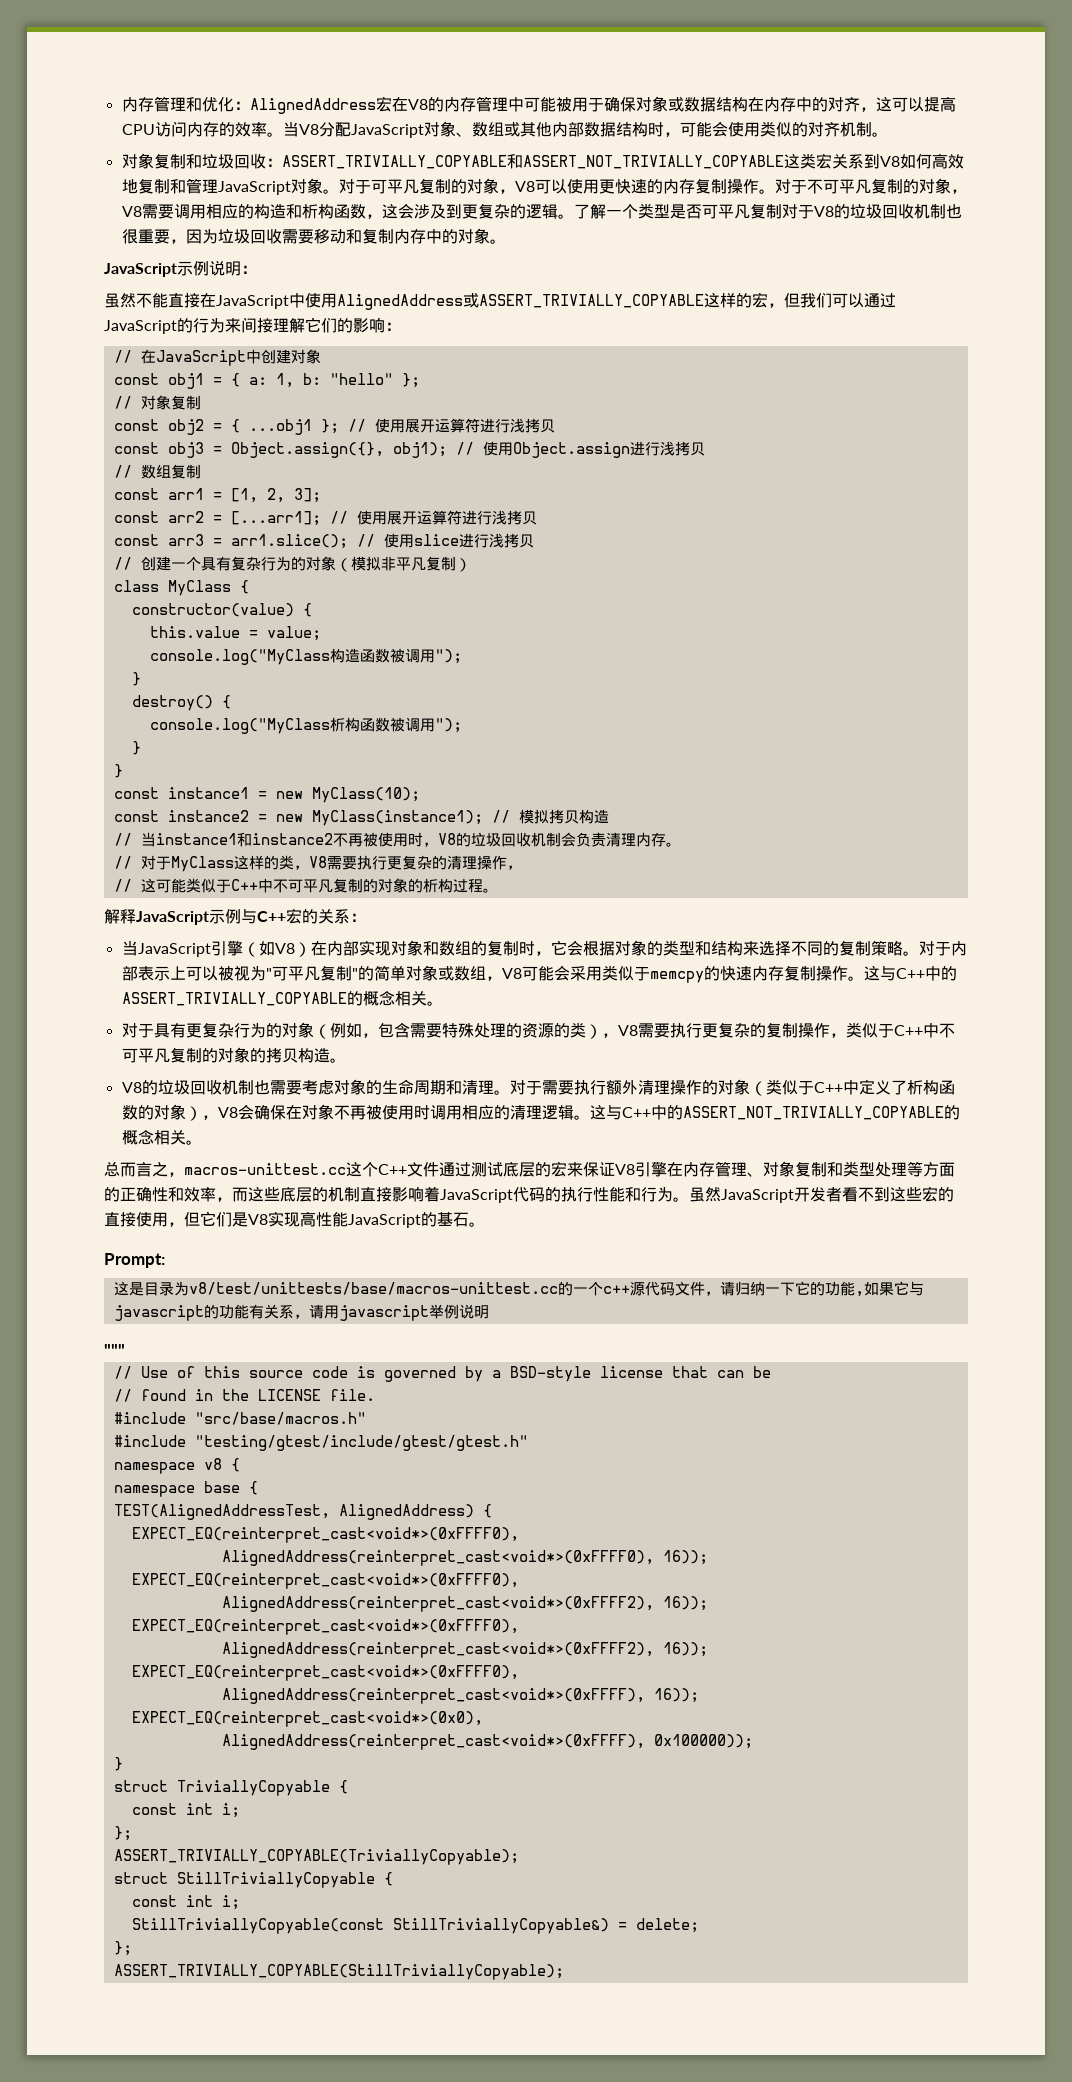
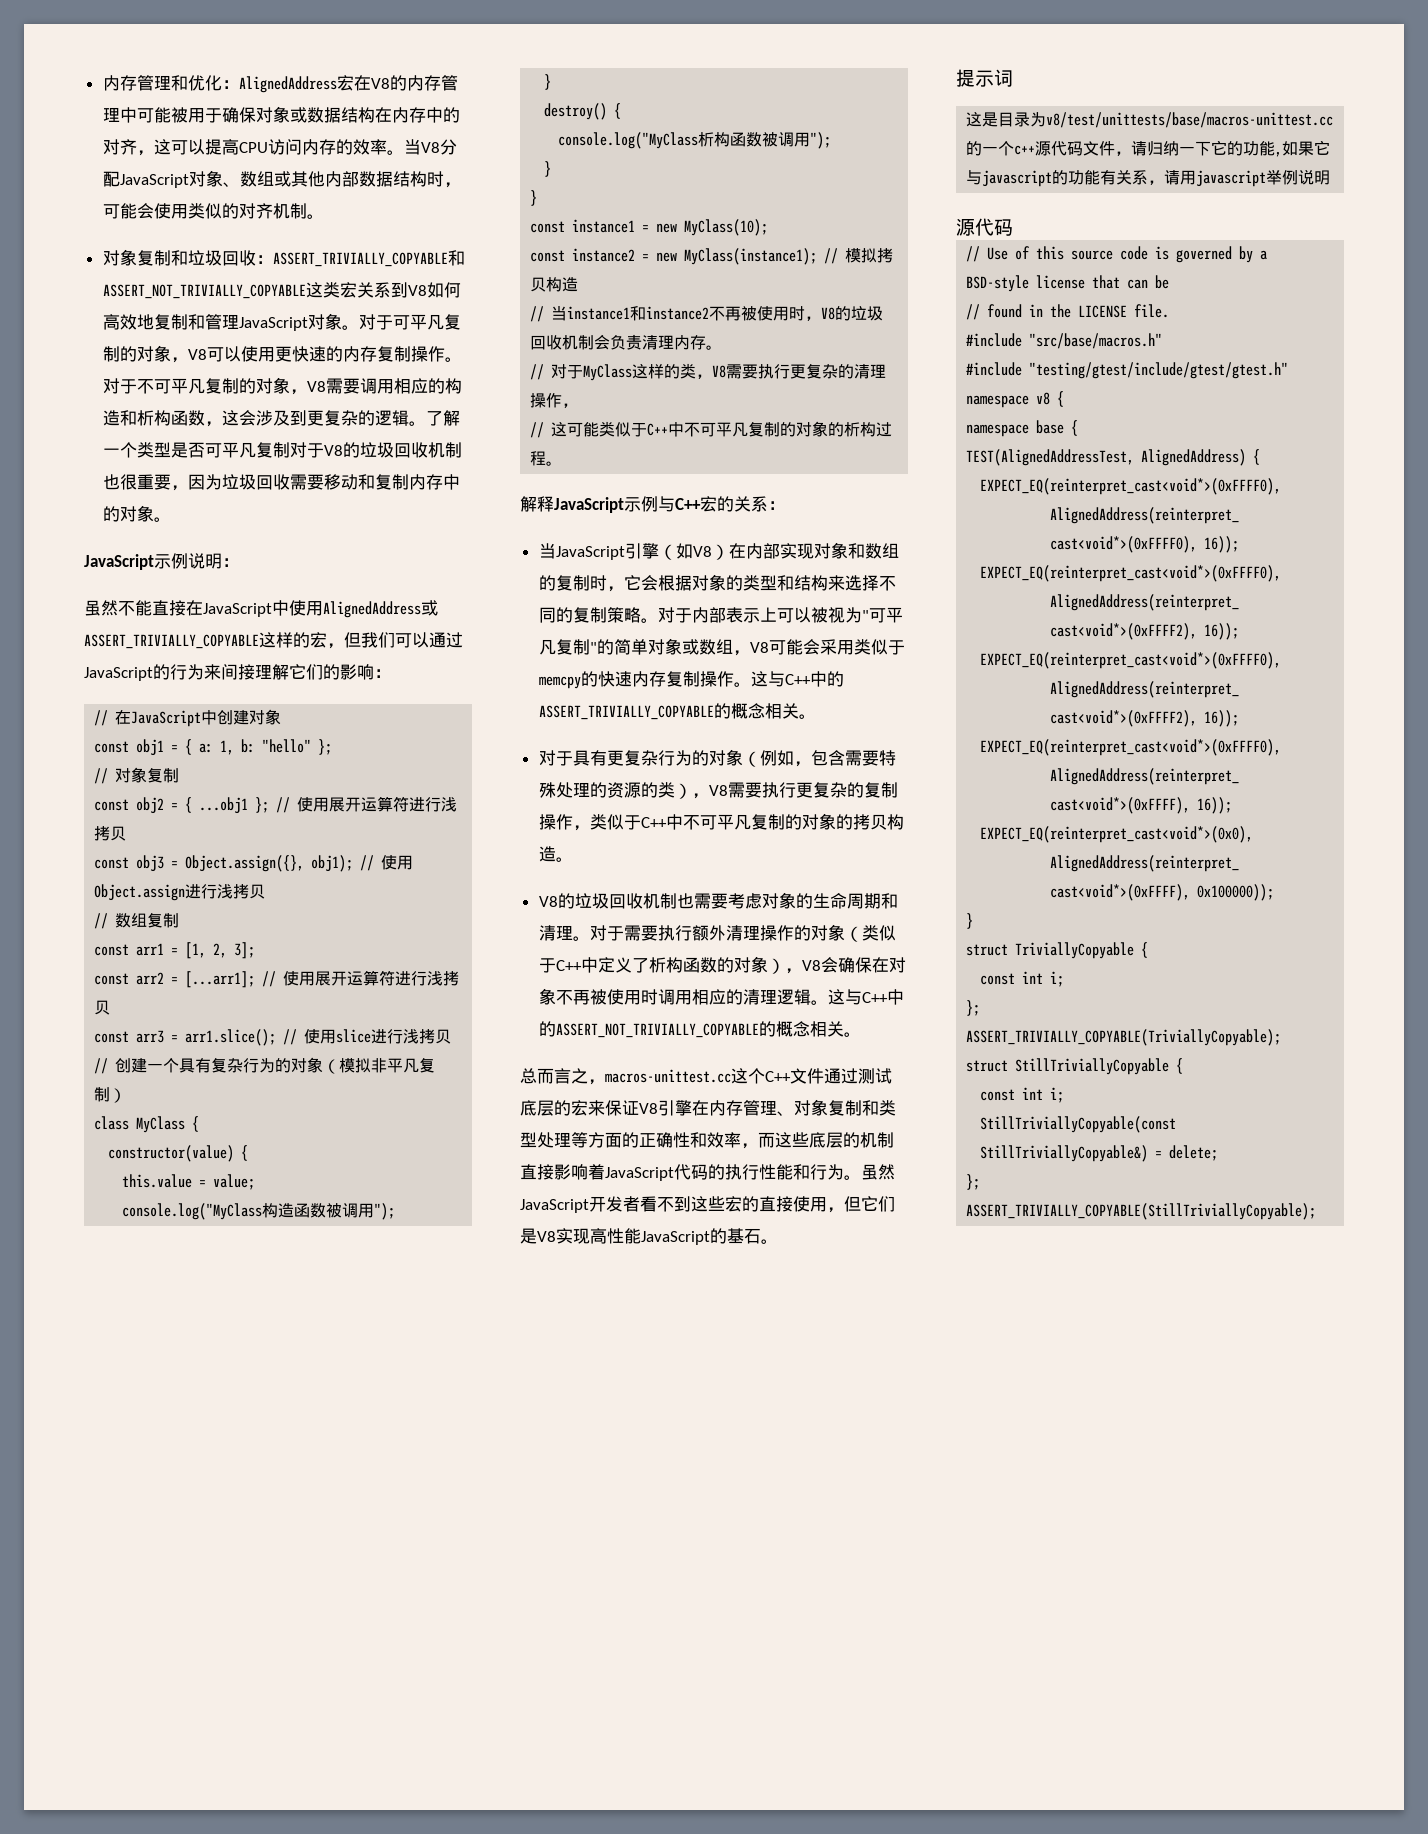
[104,1253,165,1268] Prompt: -> [956,69,1013,87] 提示词
[104,1344,125,1356] """ -> [956,218,1013,236] 源代码

